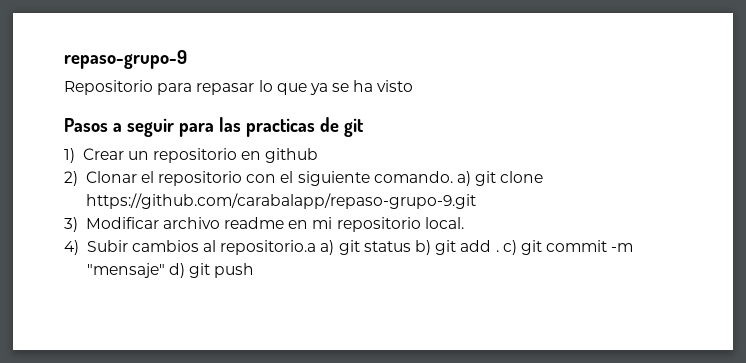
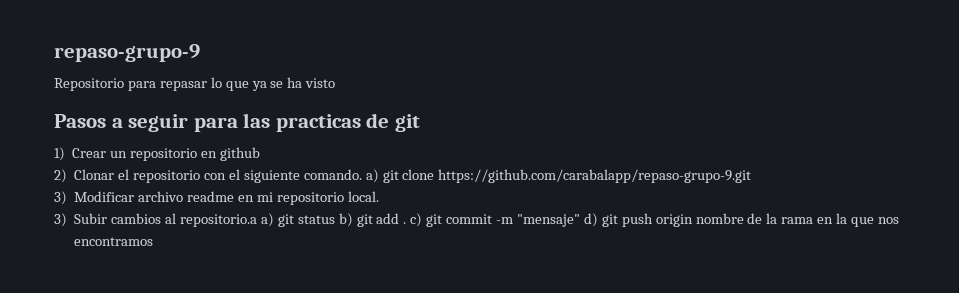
[64,240,79,255] 4) -> [54,213,67,227] 3)
(255, 270) none -> [655,213,899,227] [74,237,154,246] origin nombre de la rama en la que nos encontramos

